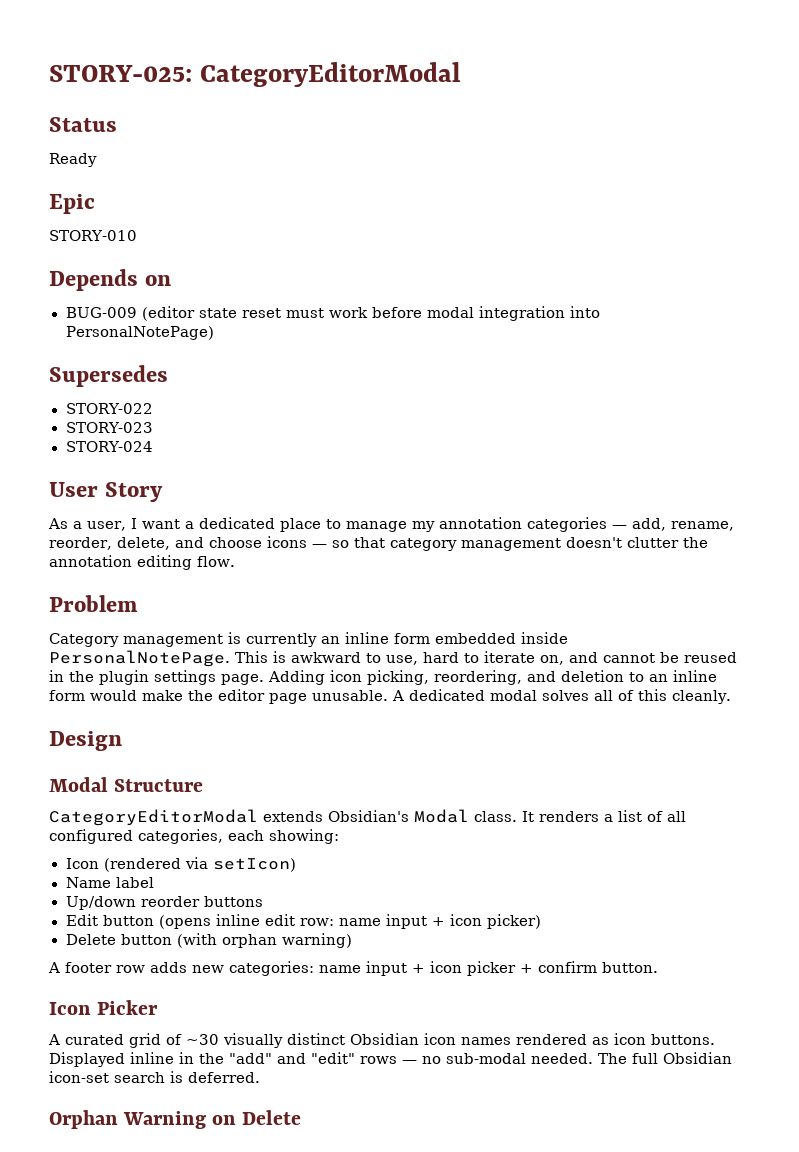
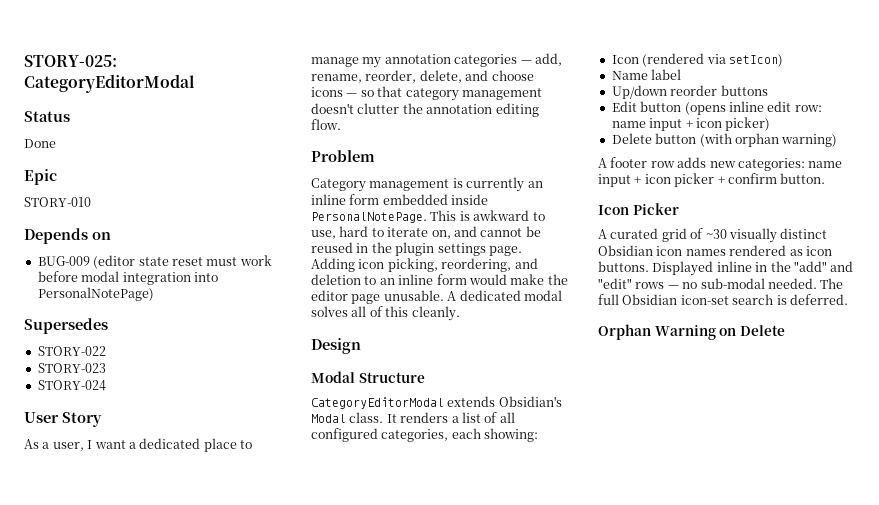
[49,153,97,167] Ready -> [24,139,56,148] Done

